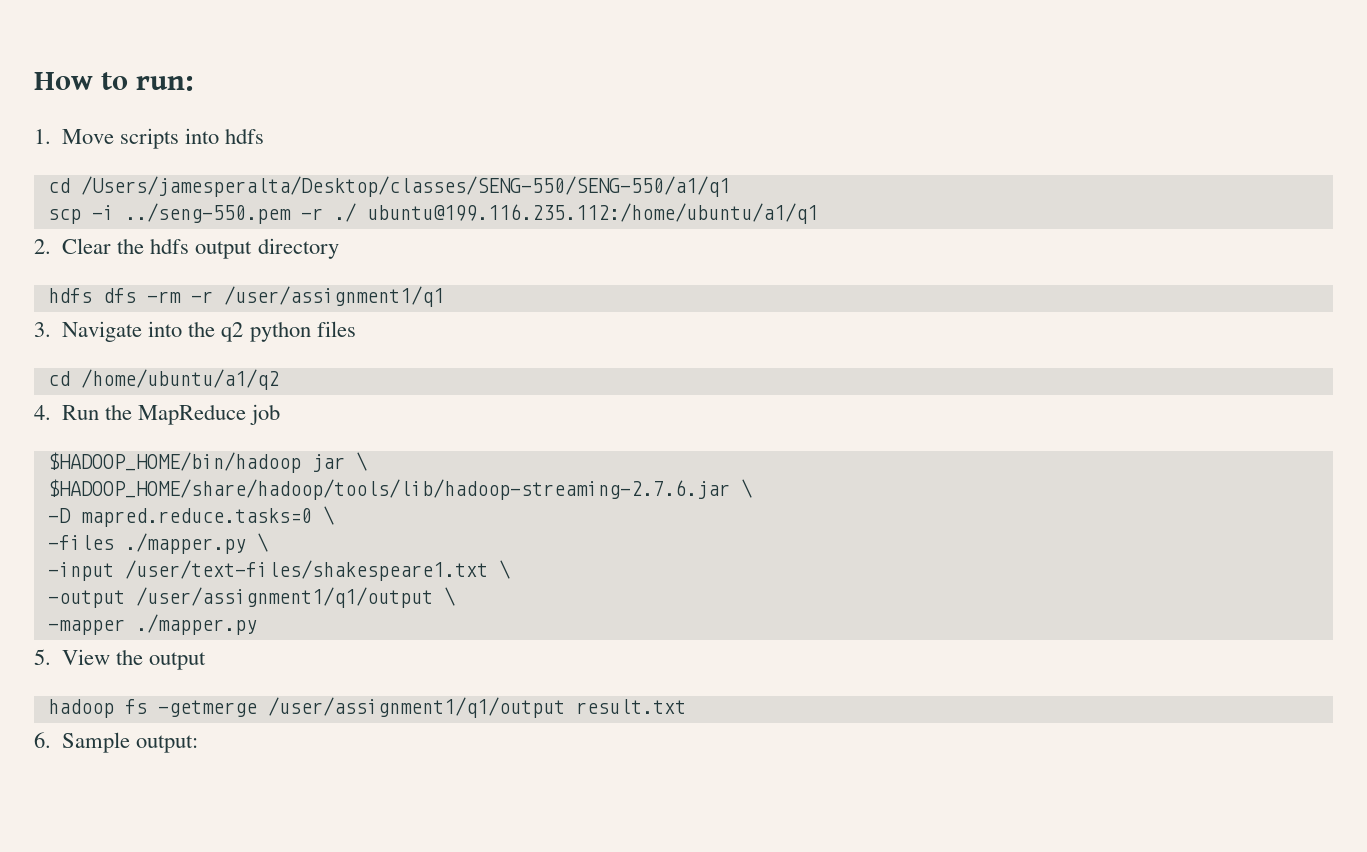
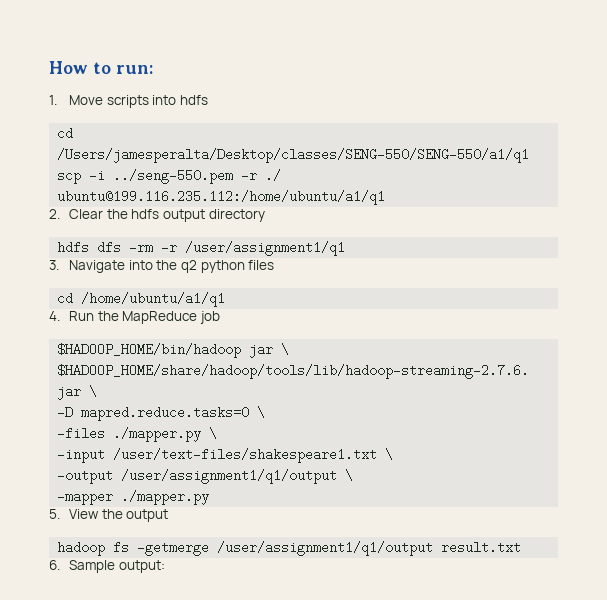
[80,369,279,390] /home/ubuntu/a1/q2 -> [81,292,226,307] /home/ubuntu/a1/q1

